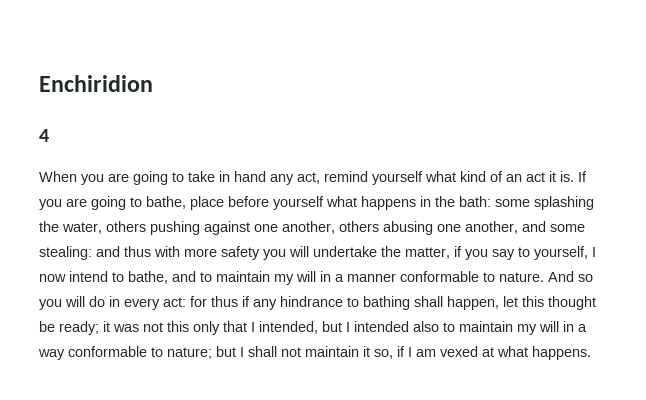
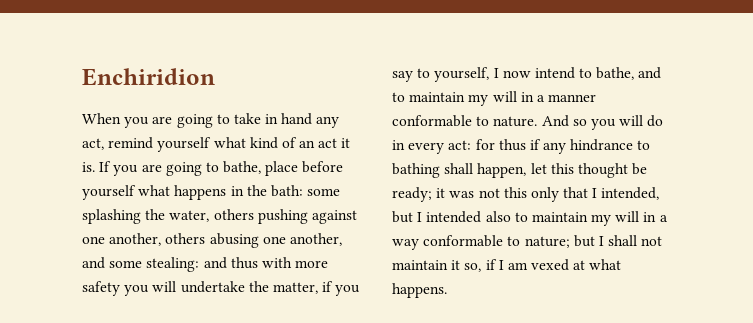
[39,129,49,142] // 4 -> (215, 77) none

